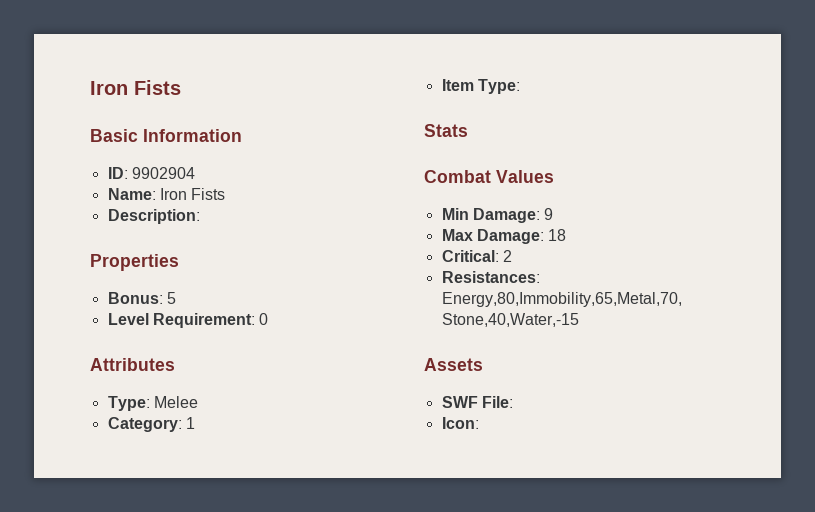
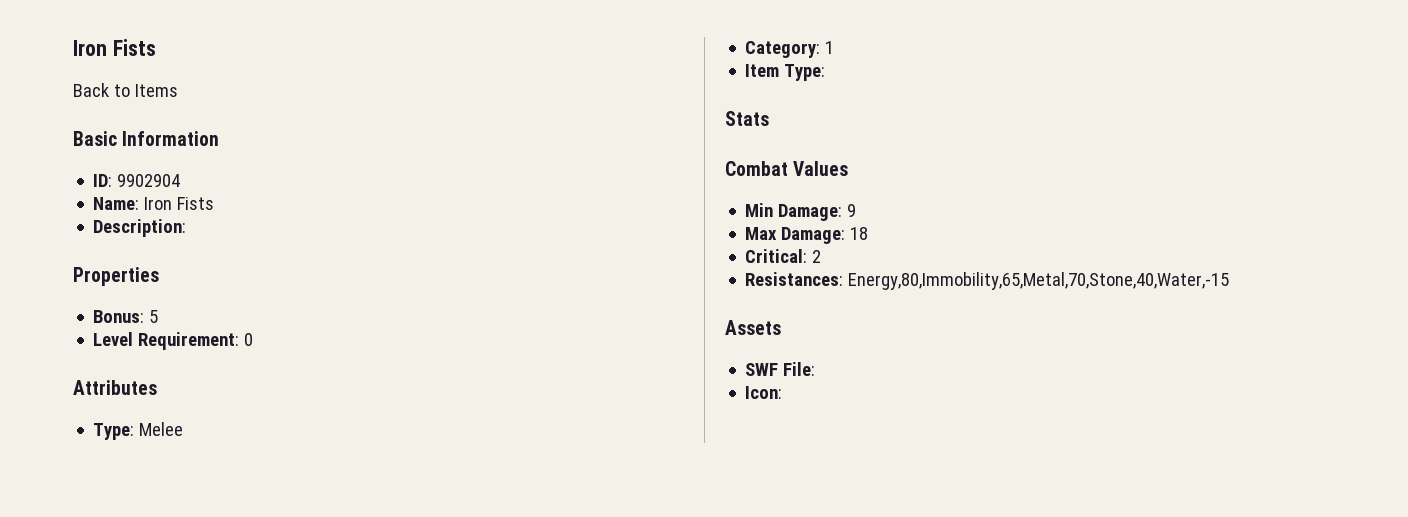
[90,80,181,95] Iron Fists -> [73,39,156,56] [73,83,178,97] Iron Fists // Back to Items

